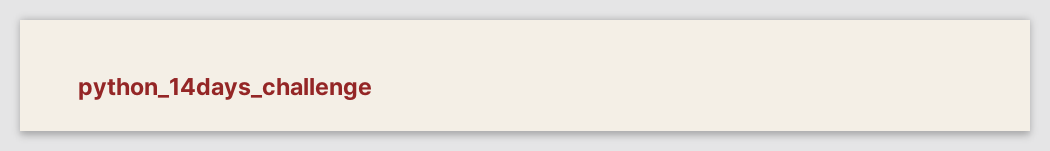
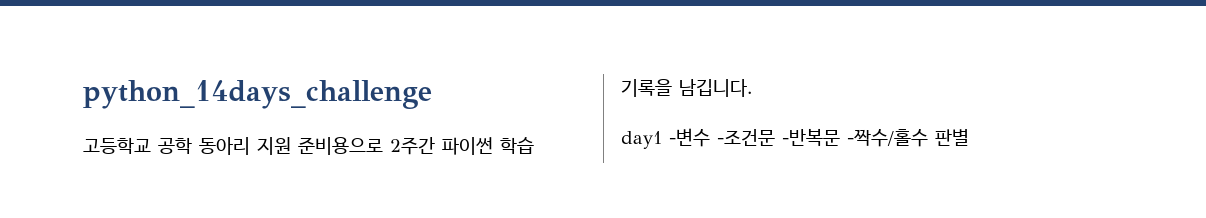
(372, 89) none -> [83,137,534,155] [621,79,752,97] [621,128,969,149] // 고등학교 공학 동아리 지원 준비용으로 2주간 파이썬 학습 기록을 남깁니다. // day1 -변수 -조건문 -반복문 -짝수/홀수 판별

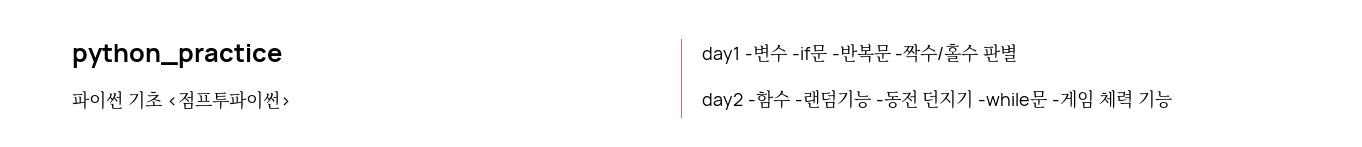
[83,80,432,109] [83,137,534,155] [621,79,752,97] python_14days_challenge // 고등학교 공학 동아리 지원 준비용으로 2주간 파이썬 학습 기록을 남깁니다. -> [72,44,282,68] [72,90,291,110] python_practice // 파이썬 기초 <점프투파이썬>
[717,129,775,146] -조건문 -> [791,44,827,62] -if문
(969, 137) none -> [702,89,1172,110] // day2 -함수 -랜덤기능 -동전 던지기 -while문 -게임 체력 기능

